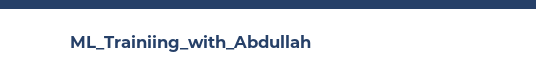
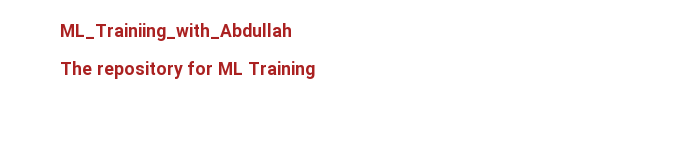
(311, 43) none -> [60,61,315,79] // The repository for ML Training

